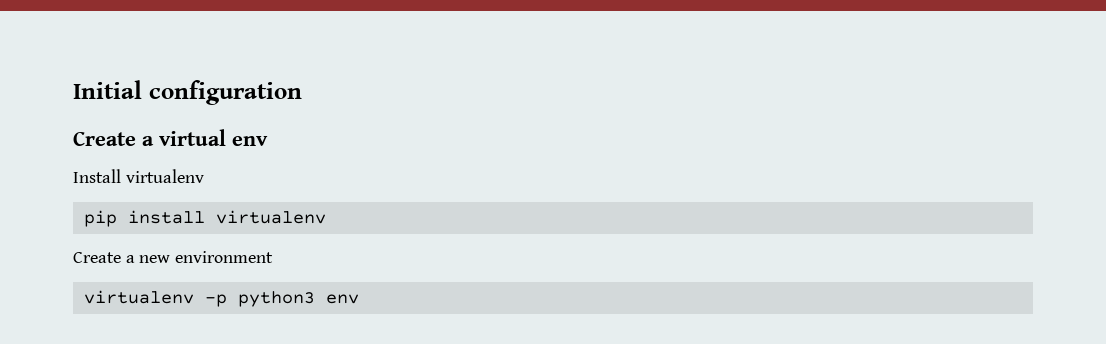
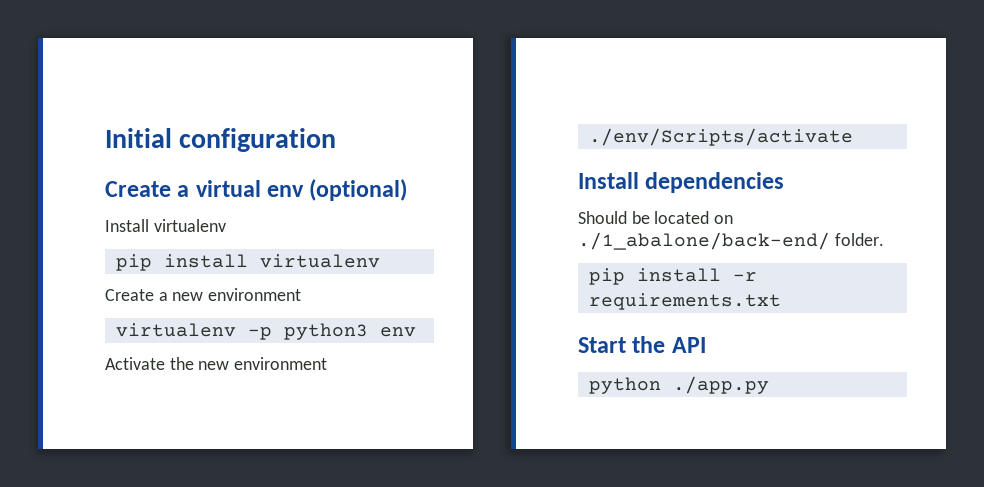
(268, 141) none -> [309,179,408,201] (optional)
(359, 299) none -> [105,357,328,370] [588,128,853,146] [578,172,785,193] [578,211,734,224] [578,232,884,250] [588,268,757,285] [588,293,781,310] [578,336,706,353] [588,376,769,394] // Activate the new environment // ./env/Scripts/activate // Install dependencies // Should be located on ./1_abalone/back-end/ folder. // pip install -r requirements.txt // Start the API // python ./app.py

